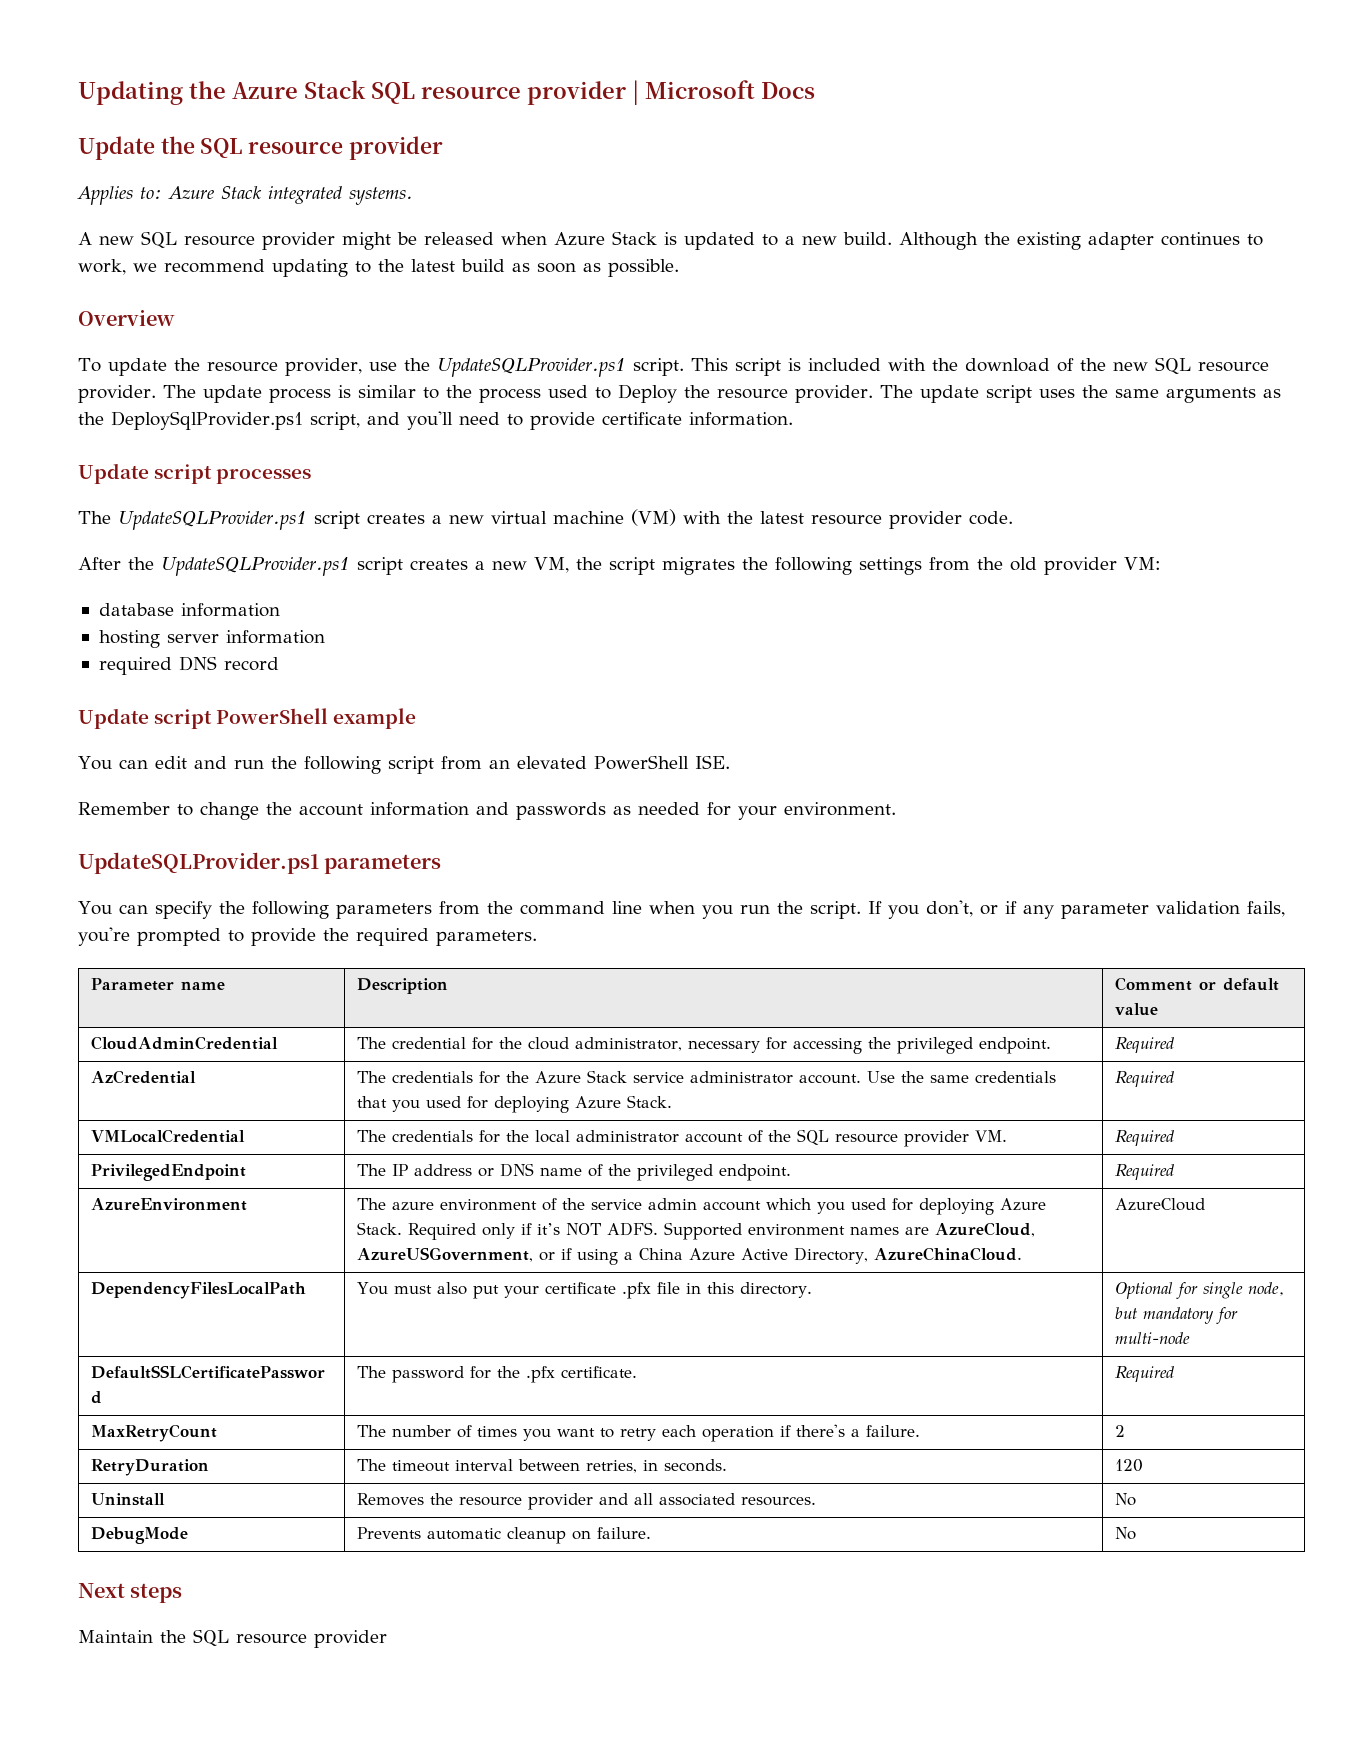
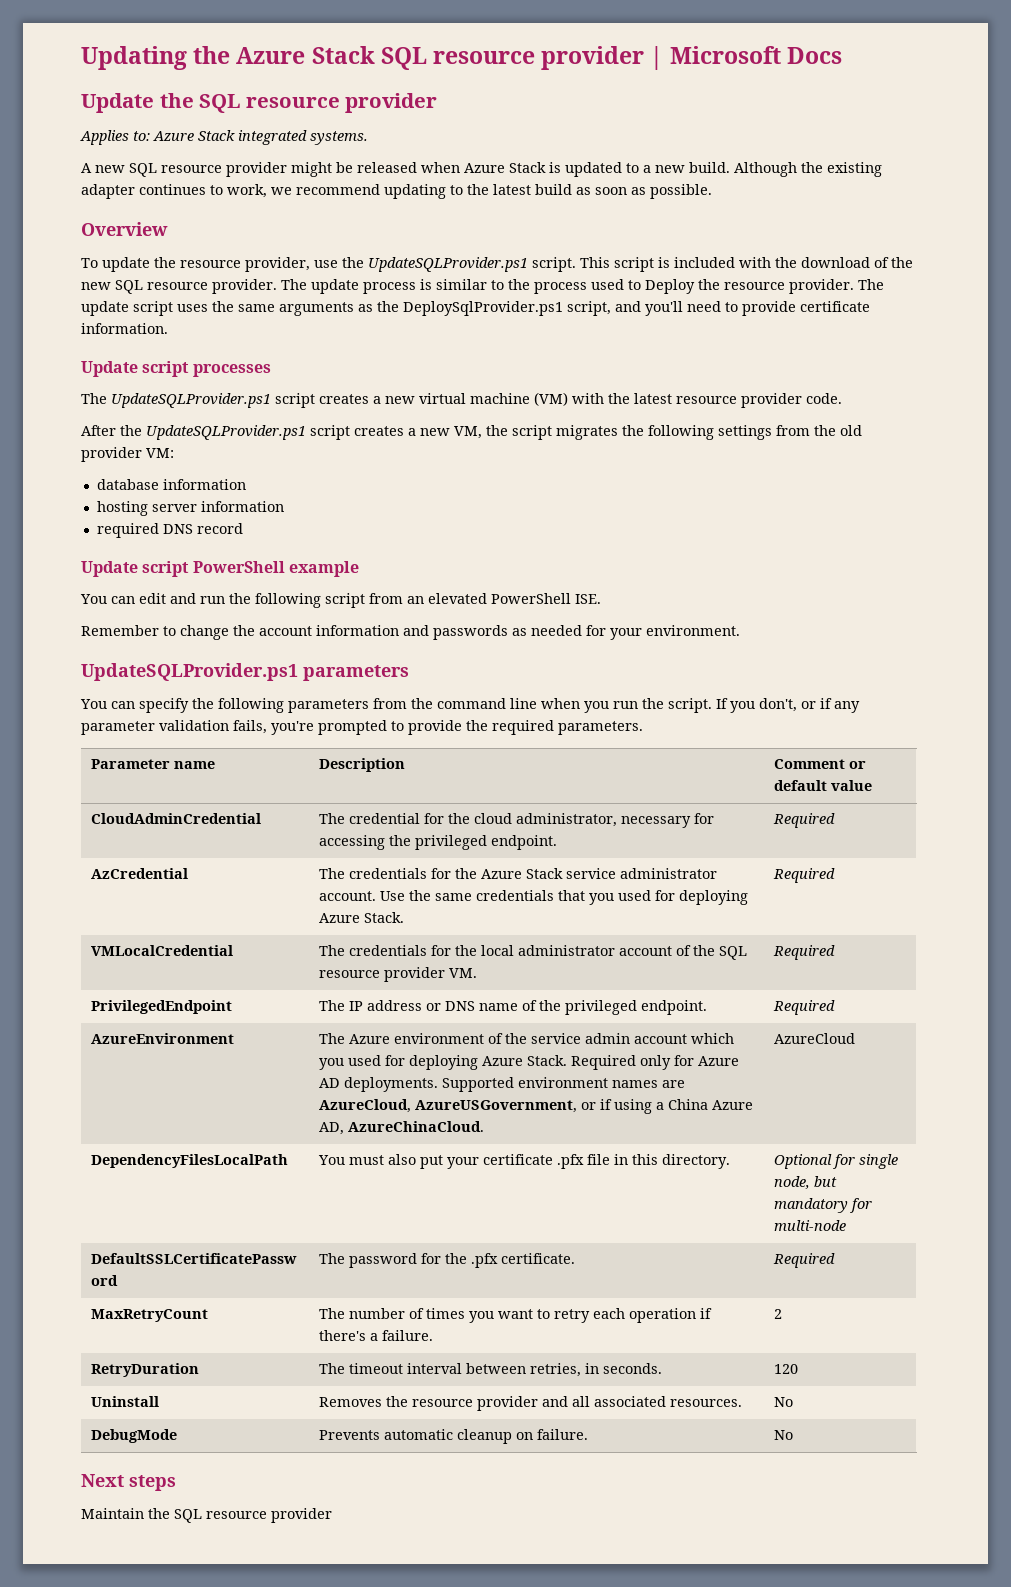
[391,1202,434,1211] azure -> [349,1034,391,1044] Azure
[520,1222,658,1236] if it’s NOT ADFS. -> [674,1055,740,1066] [319,1077,439,1092] for Azure AD deployments.
[740,1247,868,1264] Active Directory, -> [319,1122,345,1135] AD,

